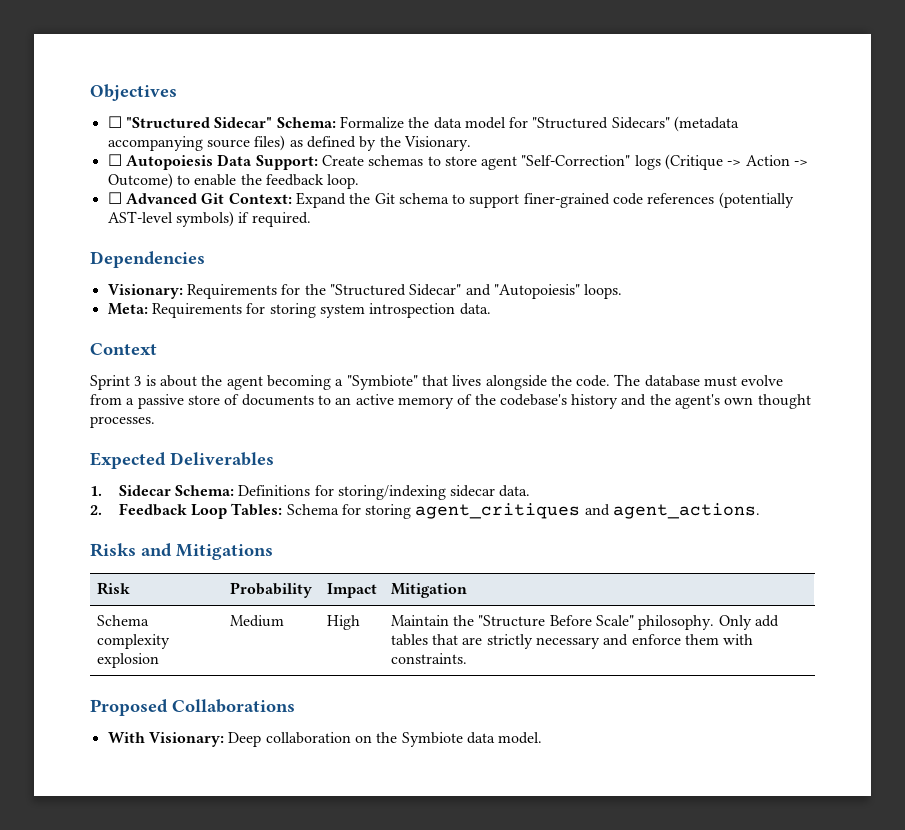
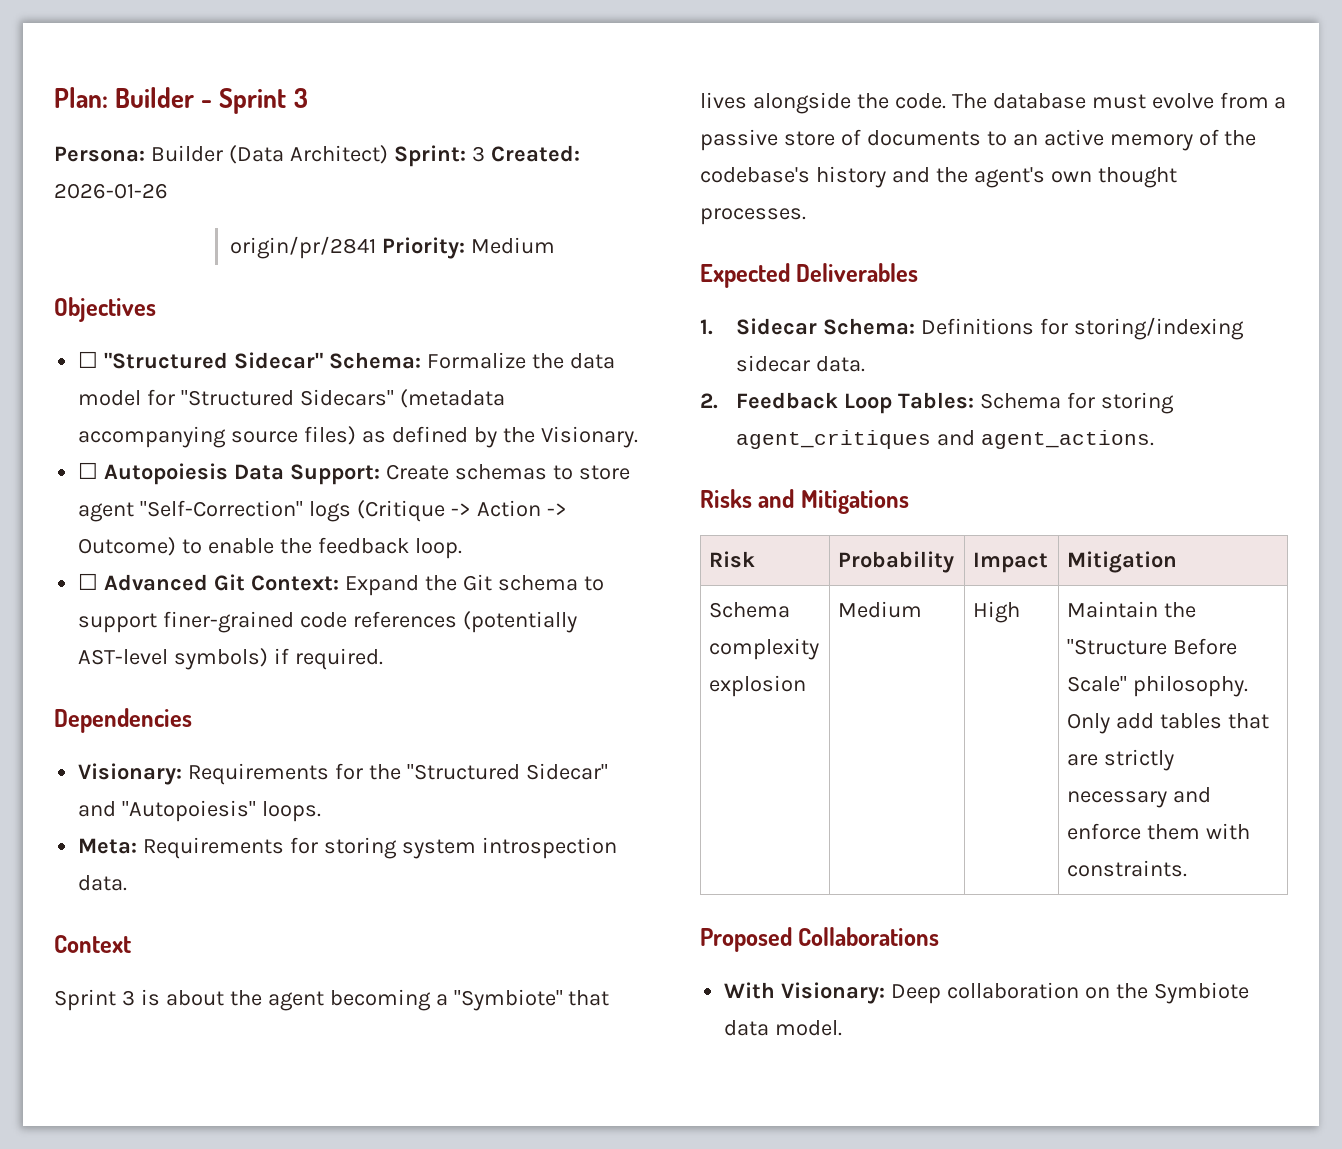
(90, 92) none -> [54,87,308,114] [54,145,580,167] [54,183,168,199] [230,236,556,259] Plan: Builder - Sprint 3 // Persona: Builder (Data Architect) Sprint: 3 Created: 2026-01-26 // origin/pr/2841 Priority: Medium //

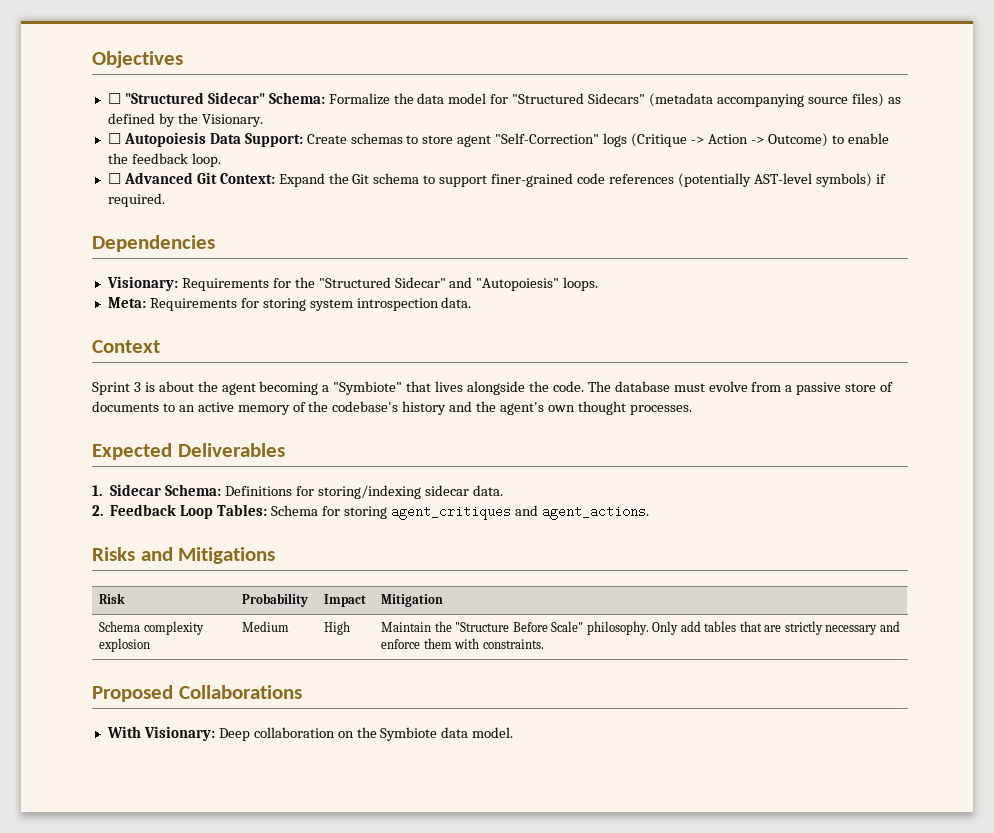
[54,87,308,114] [54,145,580,167] [54,183,168,199] [230,236,556,259] Plan: Builder - Sprint 3 // Persona: Builder (Data Architect) Sprint: 3 Created: 2026-01-26 // origin/pr/2841 Priority: Medium // -> (92, 59) none

